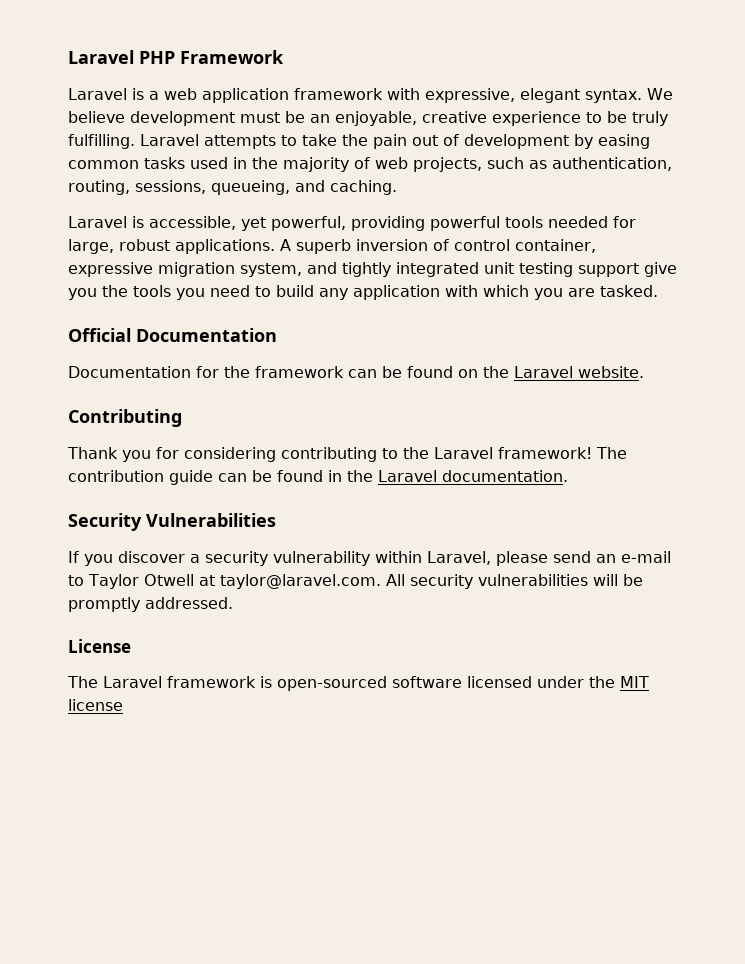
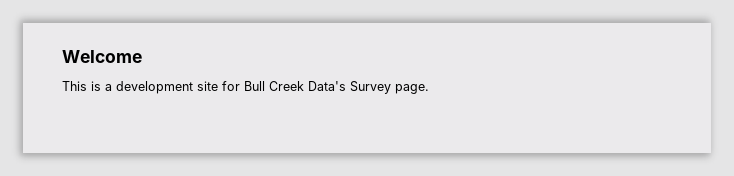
[68,50,284,64] [68,88,673,103] [68,111,668,126] [68,134,650,149] [68,157,672,172] [68,180,397,195] [68,216,636,231] [68,239,596,254] [68,262,677,277] [68,285,658,300] [68,328,277,342] [68,366,644,378] [68,409,182,427] [67,447,627,462] [68,470,568,485] [68,513,276,531] [68,551,671,566] [68,574,643,589] [68,597,233,612] [68,639,131,653] [67,676,649,691] [68,699,123,711] Laravel PHP Framework // Laravel is a web application framework with expressive, elegant syntax. We believe development must be an enjoyable, creative experience to be truly fulfilling. Laravel attempts to take the pain out of development by easing common tasks used in the majority of web projects, such as authentication, routing, sessions, queueing, and caching. // Laravel is accessible, yet powerful, providing powerful tools needed for large, robust applications. A superb inversion of control container, expressive migration system, and tightly integrated unit testing support give you the tools you need to build any application with which you are tasked. // Official Documentation // Documentation for the framework can be found on the Laravel website. // Contributing // Thank you for considering contributing to the Laravel framework! The contribution guide can be found in the Laravel documentation. // Security Vulnerabilities // If you discover a security vulnerability within Laravel, please send an e-mail to Taylor Otwell at taylor@laravel.com. All security vulnerabilities will be promptly addressed. // License // The Laravel framework is open-sourced software licensed under the MIT license -> [62,50,142,63] [62,81,429,94] Welcome // This is a development site for Bull Creek Data's Survey page.

